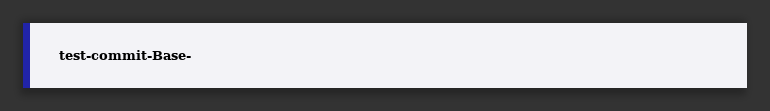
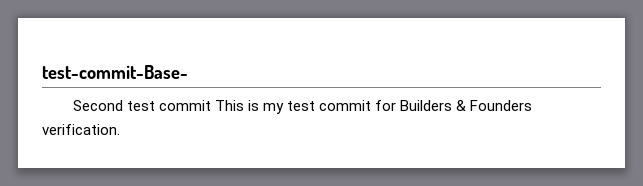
(191, 55) none -> [72,100,533,114] [42,124,120,135] // Second test commit This is my test commit for Builders & Founders verification.

